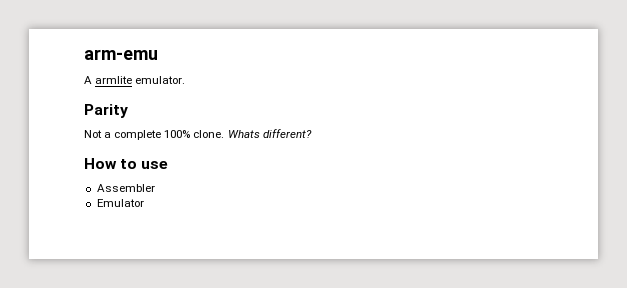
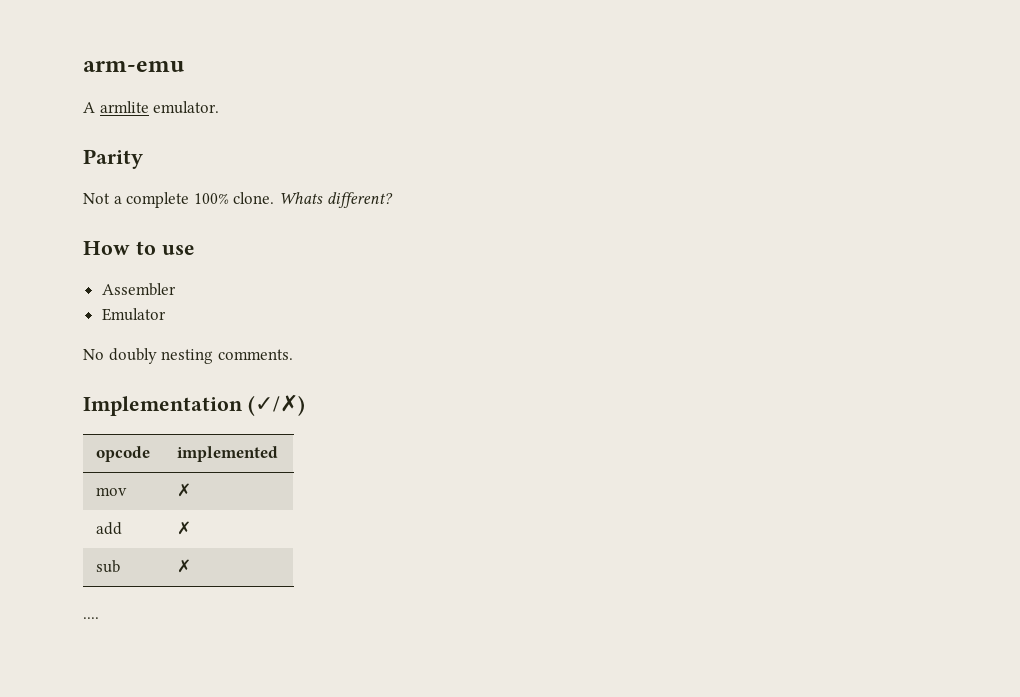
(144, 203) none -> [83,348,293,364] [83,394,305,416] [96,446,151,462] [177,446,279,462] [96,487,128,496] [177,483,192,497] [96,522,123,535] [177,521,192,535] [96,560,121,573] [177,559,192,573] [83,617,99,619] // No doubly nesting comments. // Implementation (✓/✗) // opcode | implemented // mov | ✗ // add | ✗ // sub | ✗ // ....

